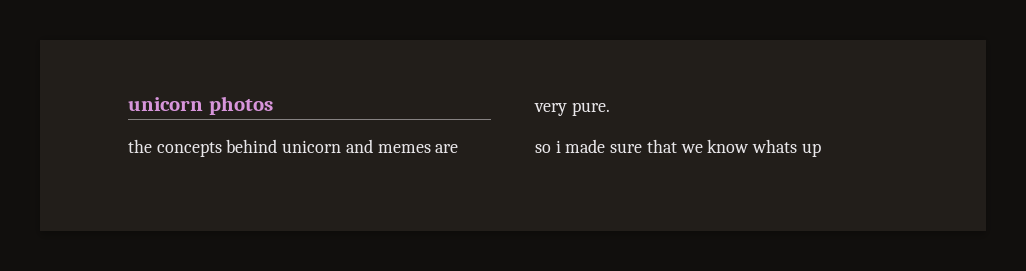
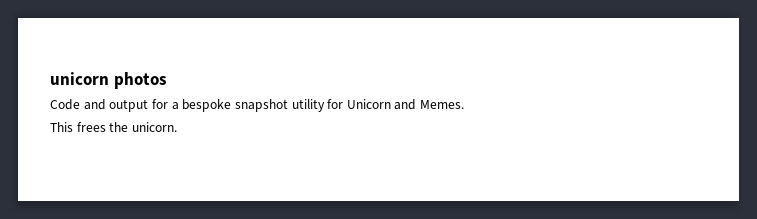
[128,139,459,157] [534,102,610,116] [535,139,821,157] the concepts behind unicorn and memes are very pure. // so i made sure that we know whats up -> [50,99,465,112] [50,122,177,132] Code and output for a bespoke snapshot utility for Unicorn and Memes. // This frees the unicorn.

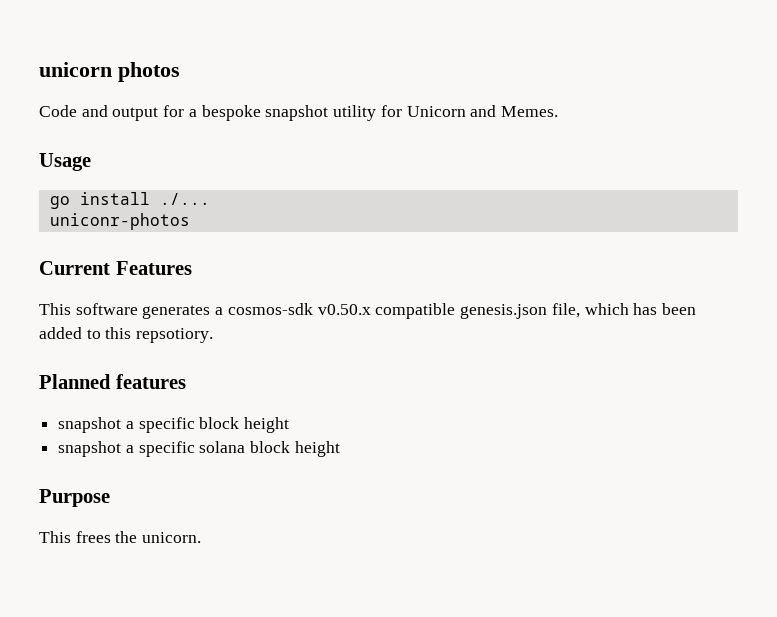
(465, 104) none -> [39,153,91,171] [49,192,210,209] [49,213,190,230] [39,261,192,275] [39,303,696,319] [39,327,214,343] [39,374,186,389] [58,417,290,433] [58,441,340,457] [39,489,110,507] // Usage // go install ./... // uniconr-photos // Current Features // This software generates a cosmos-sdk v0.50.x compatible genesis.json file, which has been added to this repsotiory. // Planned features // snapshot a specific block height // snapshot a specific solana block height // Purpose

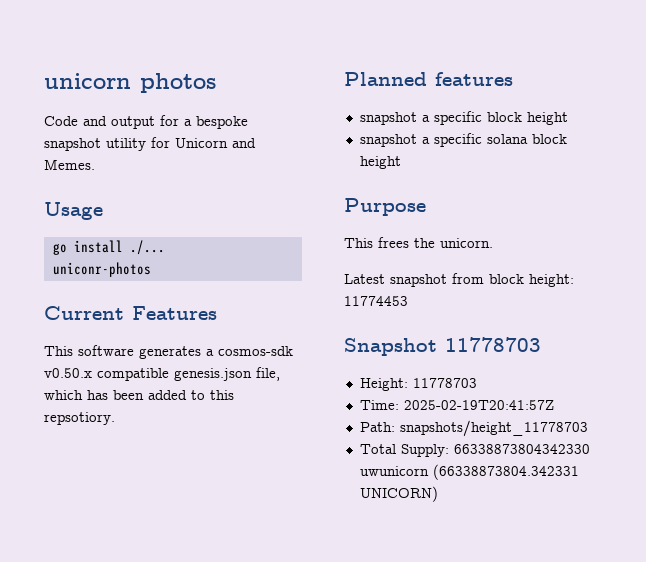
(202, 537) none -> [344,273,574,287] [344,296,408,306] [344,337,541,356] [359,378,477,391] [359,400,554,410] [359,420,588,437] [359,444,590,457] [359,464,579,480] [359,486,438,502] // Latest snapshot from block height: 11774453 // Snapshot 11778703 // Height: 11778703 // Time: 2025-02-19T20:41:57Z // Path: snapshots/height_11778703 // Total Supply: 66338873804342330 uwunicorn (66338873804.342331 UNICORN)

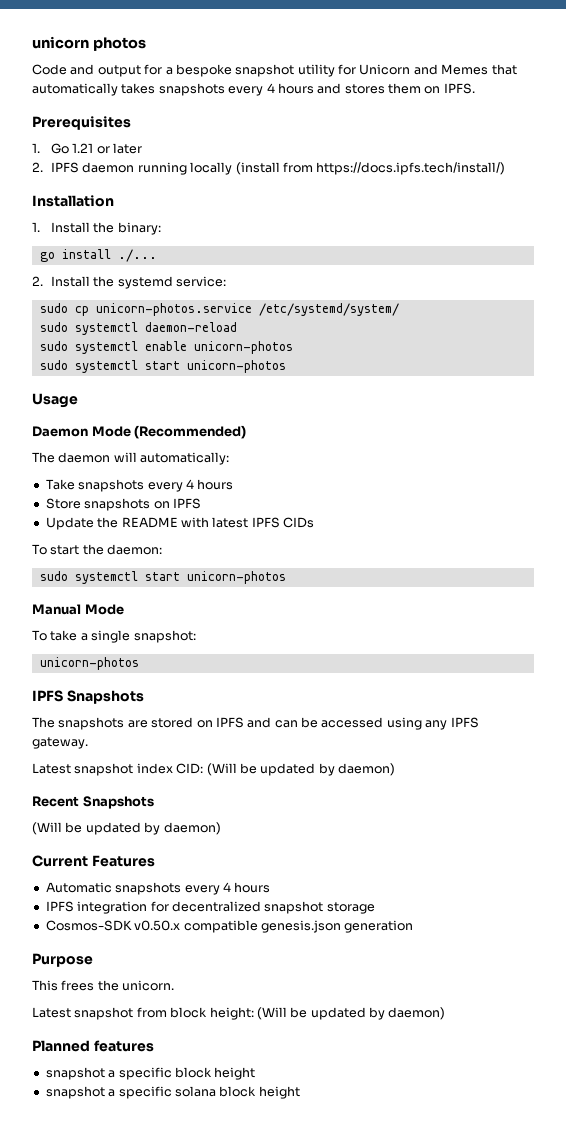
[44,159,95,170] [44,202,103,220] [52,240,165,255] [52,262,151,277] [44,306,217,320] [44,345,293,359] [44,367,280,381] [44,390,234,400] [44,412,115,425] Memes. // Usage // go install ./... // uniconr-photos // Current Features // This software generates a cosmos-sdk v0.50.x compatible genesis.json file, which has been added to this repsotiory. -> [441,64,517,75] [32,83,475,96] [32,116,131,130] [32,143,143,154] [32,162,506,175] [32,195,114,207] [32,222,161,235] [39,249,157,262] [32,276,227,289] [39,303,399,316] [39,322,237,335] [39,341,293,354] [39,360,286,373] [32,393,78,408] [32,425,247,439] [32,452,230,465] [45,479,234,492] [45,498,201,511] [45,517,314,530] [32,544,163,555] [39,571,286,584] [32,604,124,615] [32,630,196,643] [39,657,139,670] [32,690,144,704] [32,717,479,730] [32,737,88,749] [32,763,395,776] [32,796,154,809] [32,822,221,835] [32,855,155,867] [45,882,271,895] [45,901,375,914] [45,920,414,933] [32,953,93,967] [32,980,175,991] [32,1007,446,1020] Memes that automatically takes snapshots every 4 hours and stores them on IPFS. // Prerequisites // 1. Go 1.21 or later // 2. IPFS daemon running locally (install from https://docs.ipfs.tech/install/) // Installation // 1. Install the binary: // go install ./... // 2. Install the systemd service: // sudo cp unicorn-photos.service /etc/systemd/system/ // sudo systemctl daemon-reload // sudo systemctl enable unicorn-photos // sudo systemctl start unicorn-photos // Usage // Daemon Mode (Recommended) // The daemon will automatically: // Take snapshots every 4 hours // Store snapshots on IPFS // Update the README with latest IPFS CIDs // To start the daemon: // sudo systemctl start unicorn-photos // Manual Mode // To take a single snapshot: // unicorn-photos // IPFS Snapshots // The snapshots are stored on IPFS and can be accessed using any IPFS gateway. // Latest snapshot index CID: (Will be updated by daemon) // Recent Snapshots // (Will be updated by daemon) // Current Features // Automatic snapshots every 4 hours // IPFS integration for decentralized snapshot storage // Cosmos-SDK v0.50.x compatible genesis.json generation // Purpose // This frees the unicorn. // Latest snapshot from block height: (Will be updated by daemon)
[344,198,426,216] [344,237,493,248] [344,273,574,287] [344,296,408,306] [344,337,541,356] [359,378,477,391] [359,400,554,410] [359,420,588,437] [359,444,590,457] [359,464,579,480] [359,486,438,502] // Purpose // This frees the unicorn. // Latest snapshot from block height: 11774453 // Snapshot 11778703 // Height: 11778703 // Time: 2025-02-19T20:41:57Z // Path: snapshots/height_11778703 // Total Supply: 66338873804342330 uwunicorn (66338873804.342331 UNICORN) -> (300, 1092) none

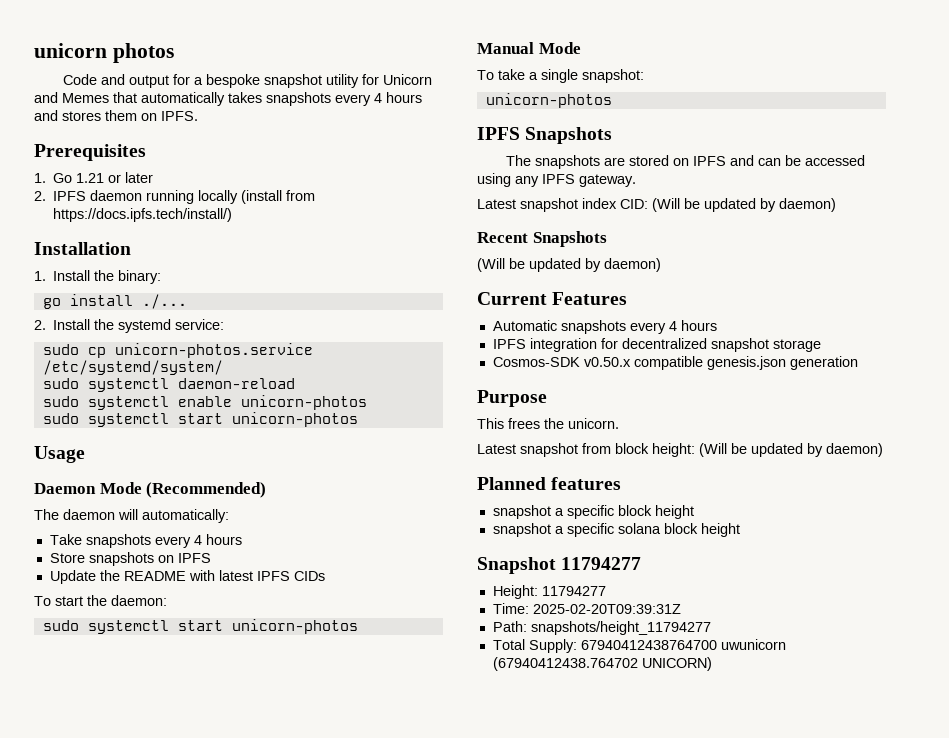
(300, 1092) none -> [477,557,642,574] [492,585,606,599] [492,603,681,614] [492,621,711,635] [492,639,786,653] [492,657,712,671] // Snapshot 11794277 // Height: 11794277 // Time: 2025-02-20T09:39:31Z // Path: snapshots/height_11794277 // Total Supply: 67940412438764700 uwunicorn (67940412438.764702 UNICORN)

